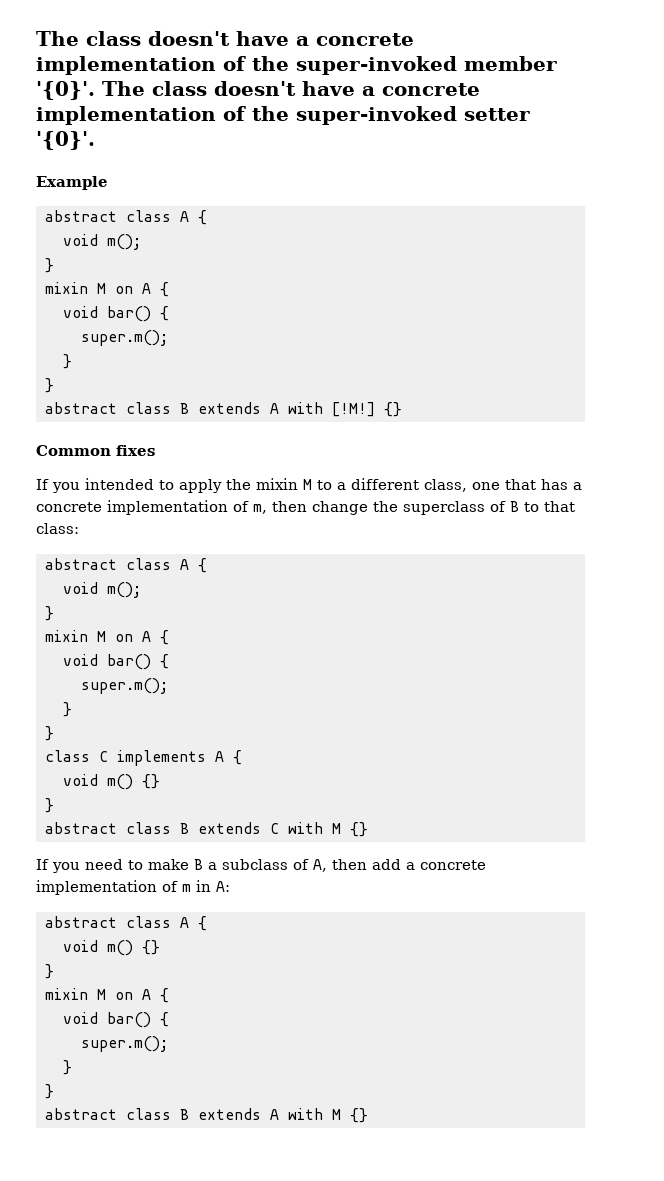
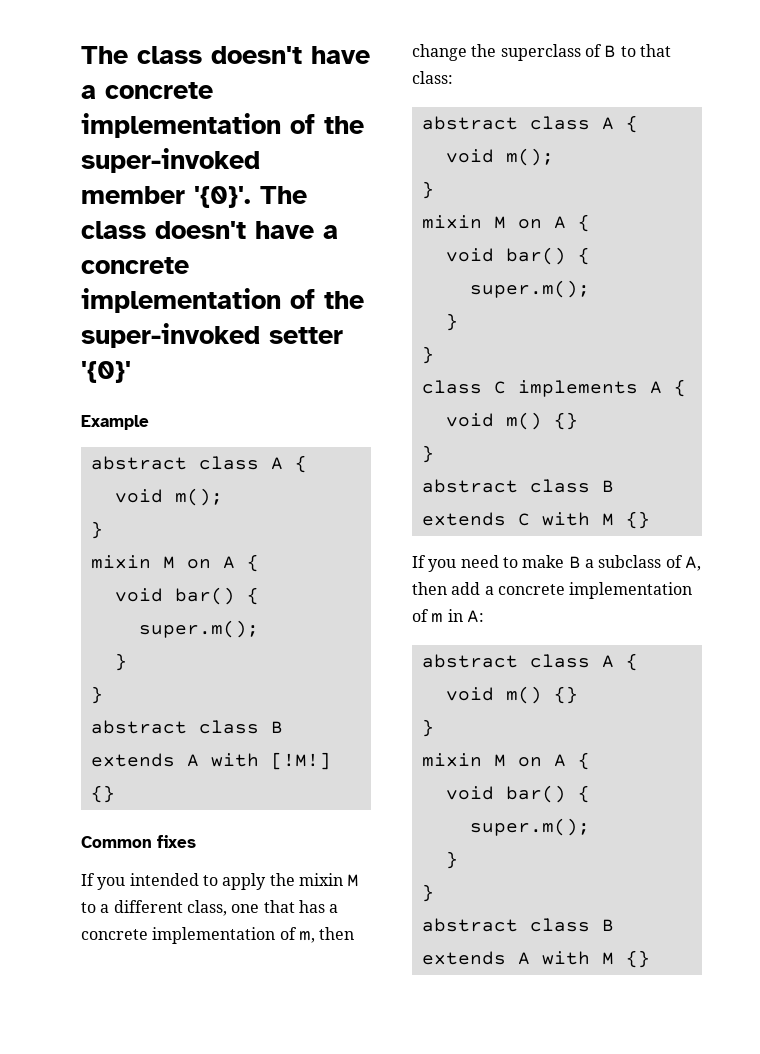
[36,131,95,150] '{0}'. -> [81,361,131,383] '{0}'

